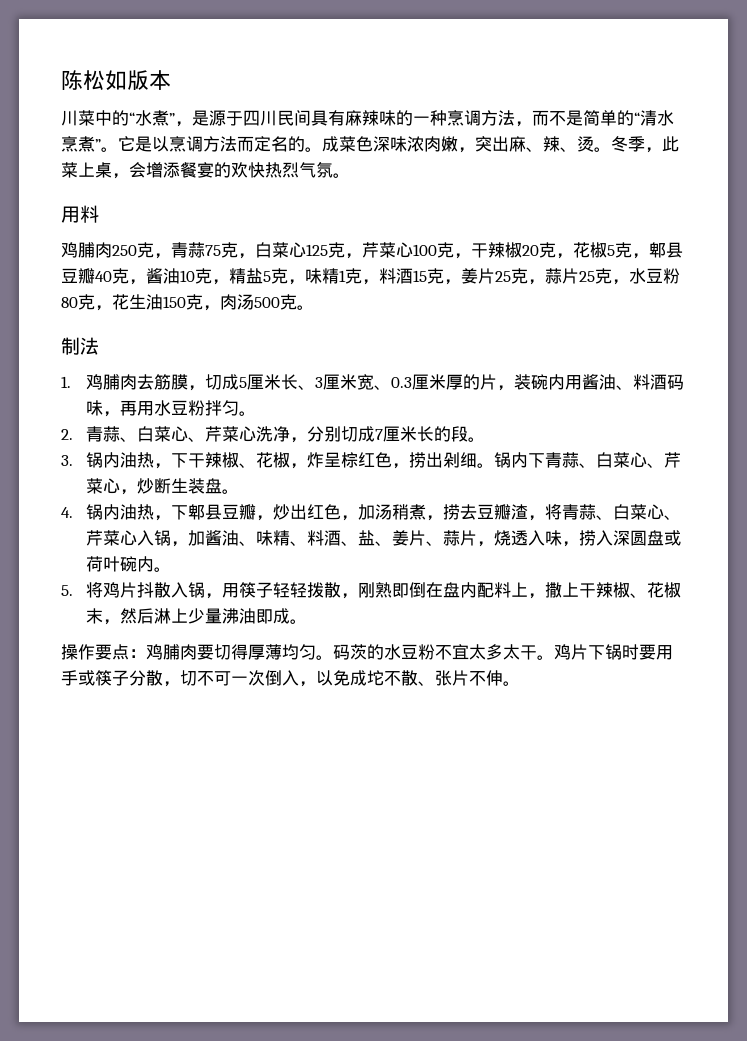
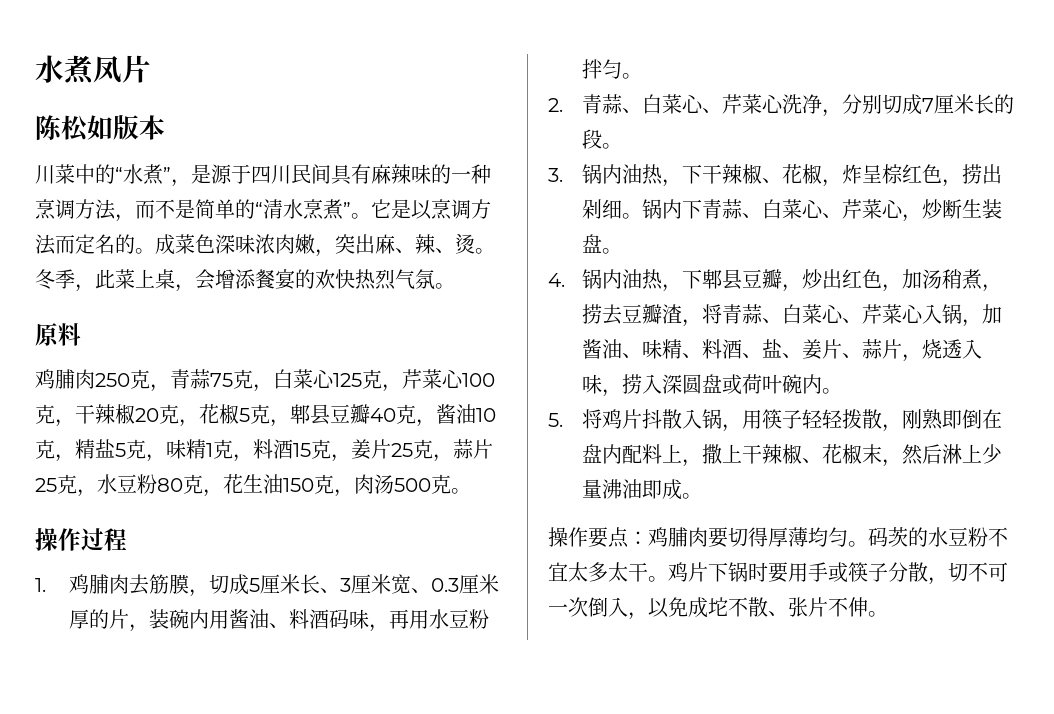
(61, 80) none -> [35,55,151,85] 水煮凤片 //
[61,206,80,223] 用 -> [35,323,59,346] 原
[61,337,99,355] 制法 -> [35,528,127,551] 操作过程

